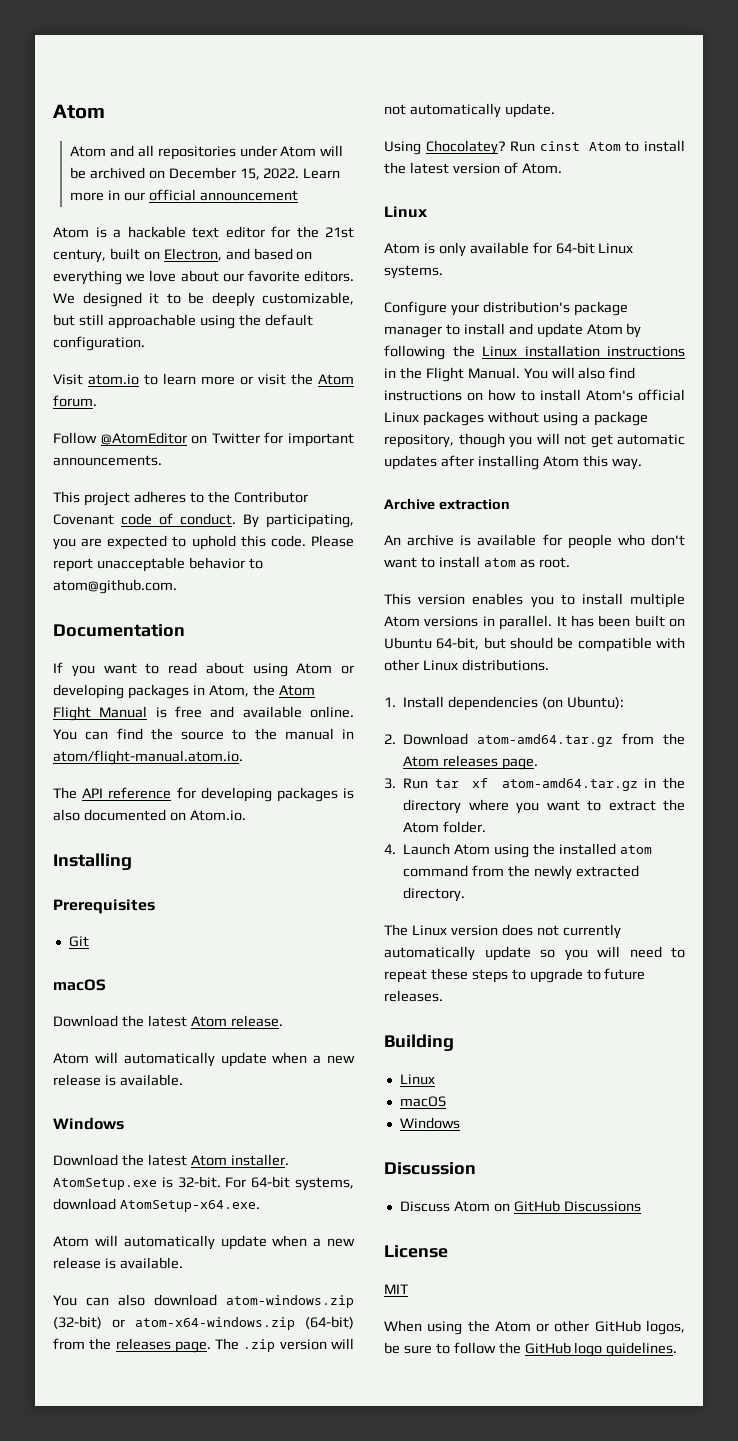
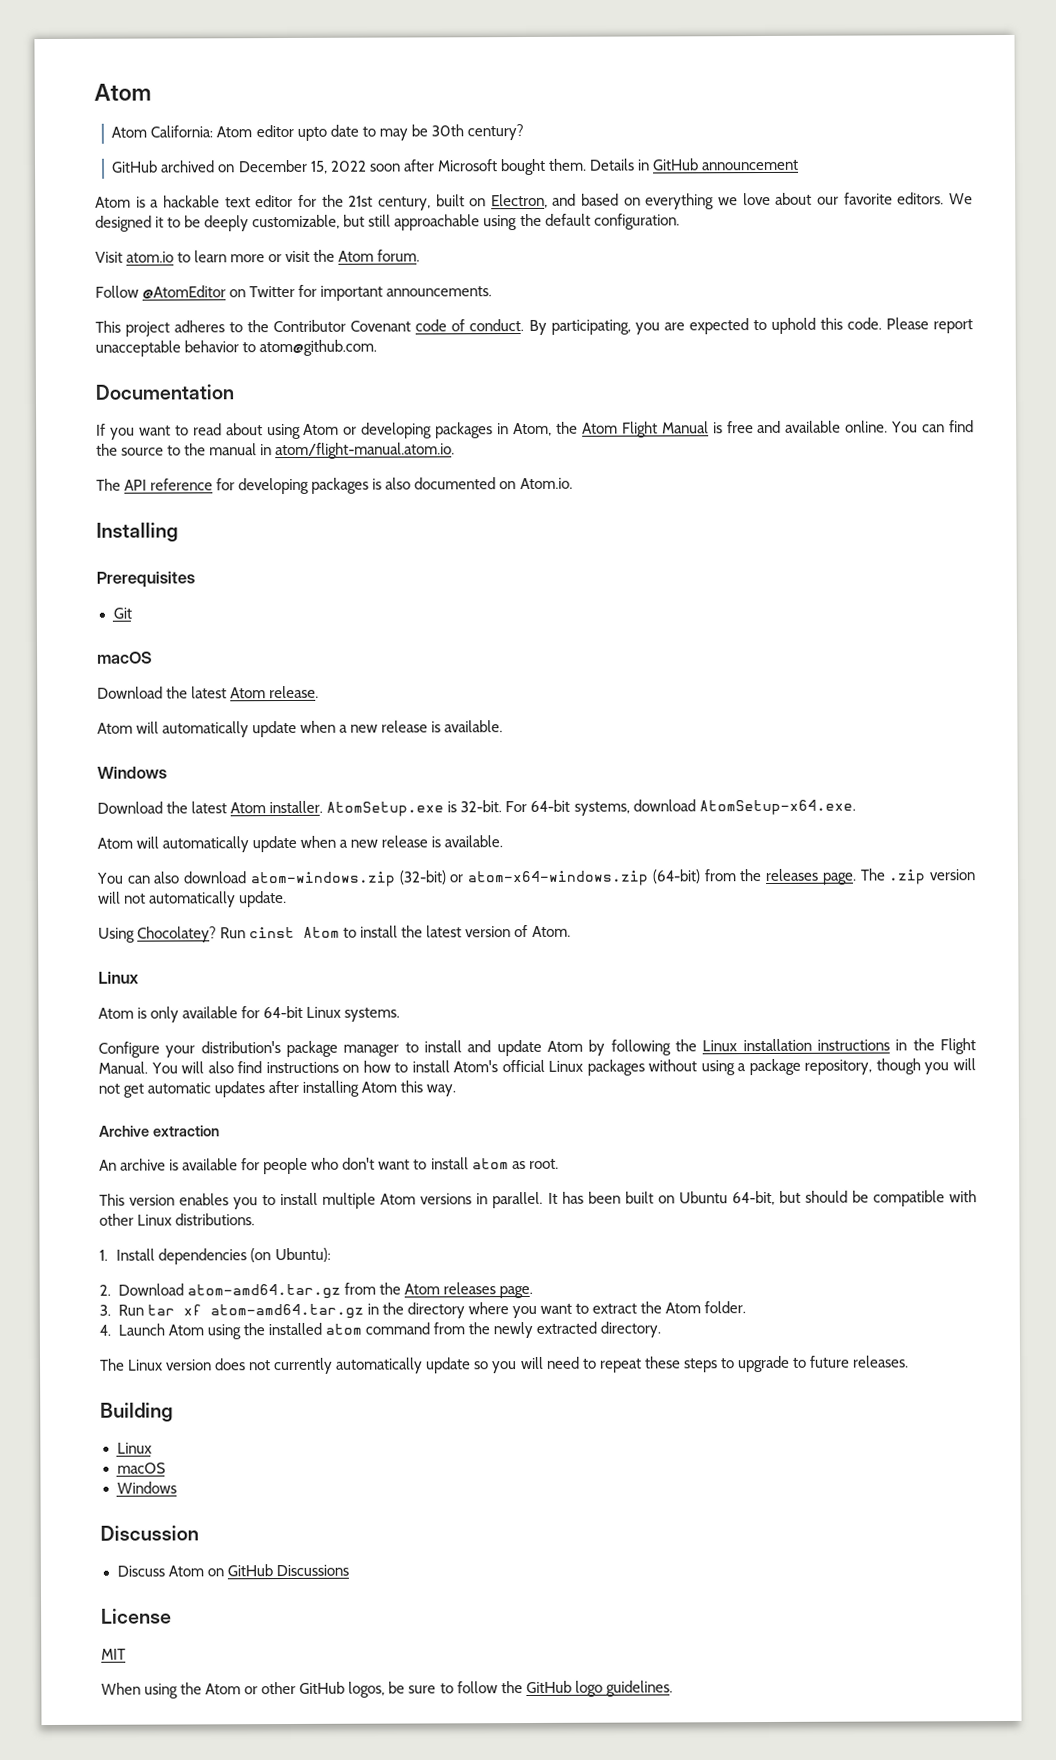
[109,145,344,160] [69,167,341,180] [69,189,196,201] and all repositories under Atom will be archived on December 15, 2022. Learn more in our official -> [150,124,524,141] [111,158,700,176] California: Atom editor upto date to may be 30th century? // GitHub archived on December 15, 2022 soon after Microsoft bought them. Details in GitHub

